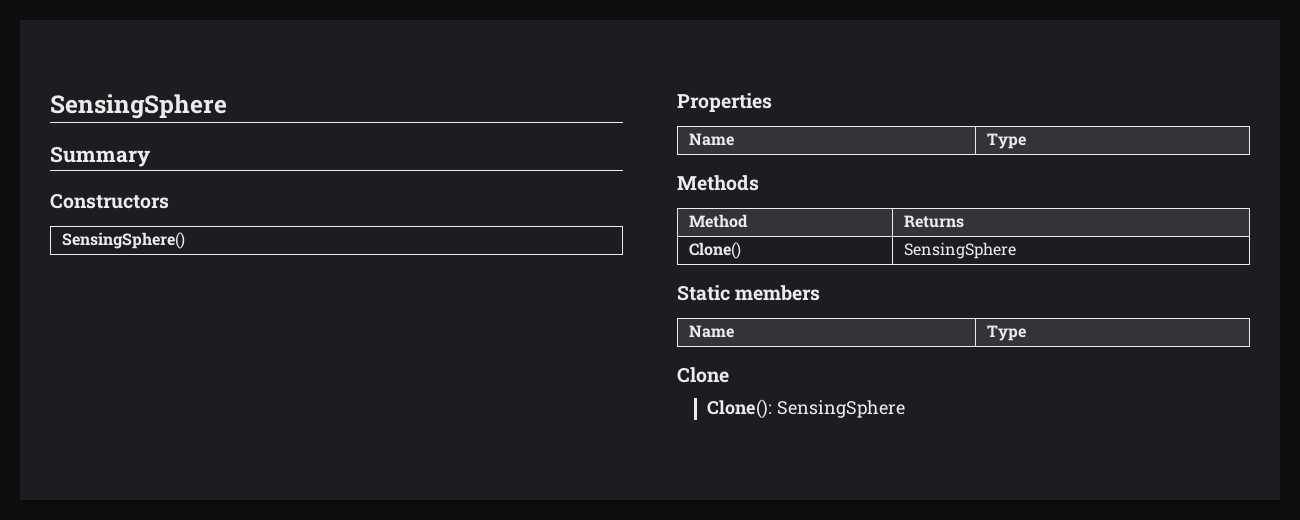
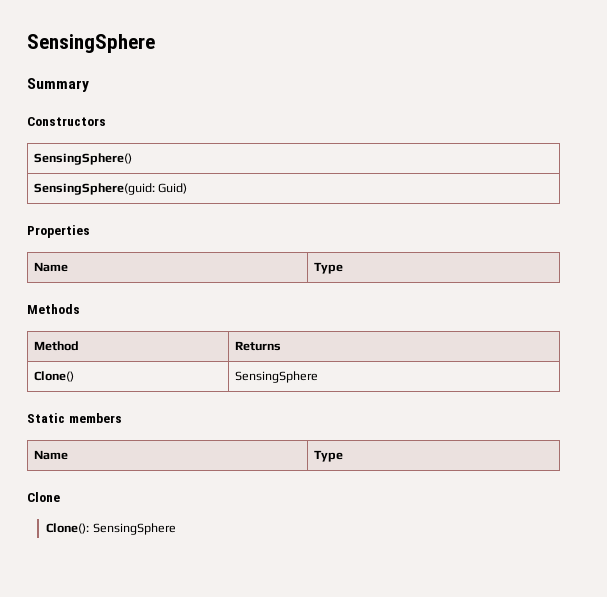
(185, 240) none -> [33,183,188,195] // SensingSphere(guid: Guid)

